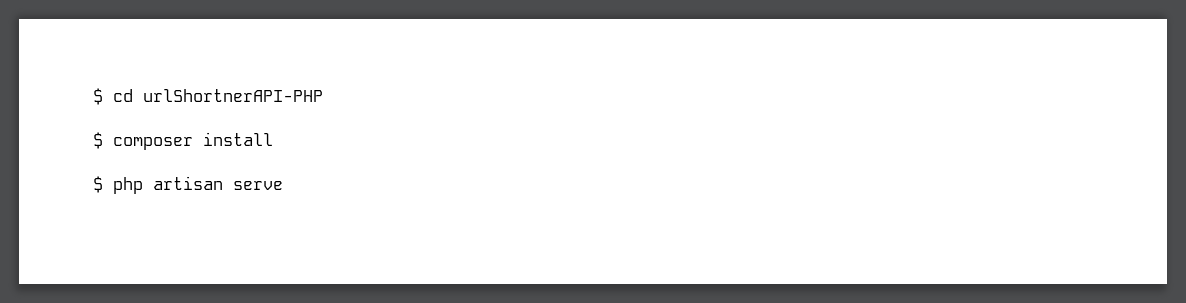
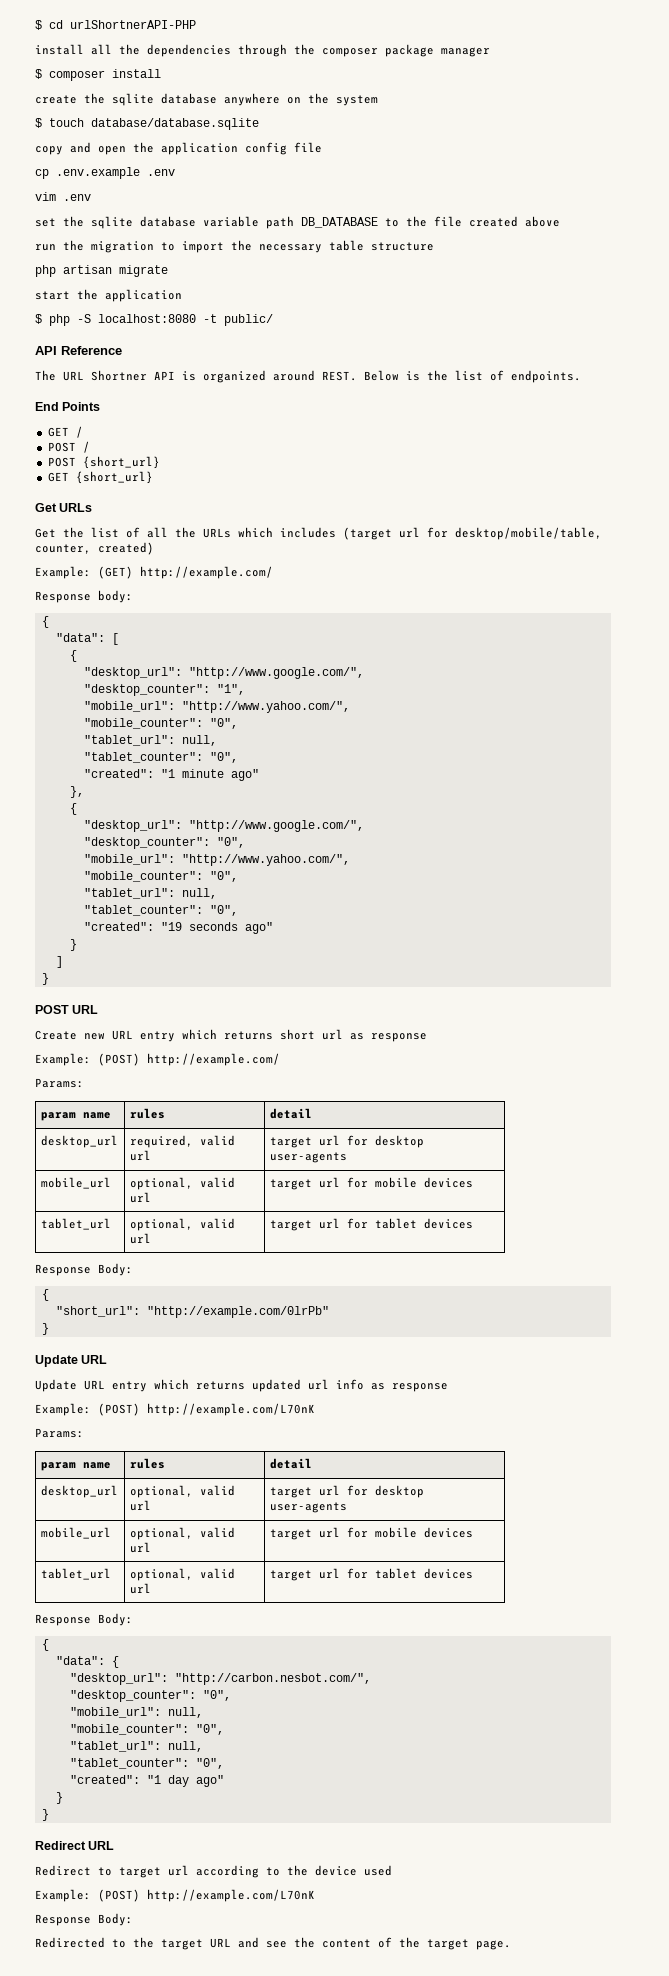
[93,132,273,150] [93,176,283,194] $ composer install // $ php artisan serve -> [35,44,490,57] [35,69,161,81] [35,93,378,106] [35,118,259,130] [35,142,322,155] [35,167,175,179] [35,192,91,201] [35,216,560,229] [35,240,434,253] [35,265,168,277] [35,289,182,302] [35,314,273,326] [35,346,122,355] [35,370,581,383] [35,402,101,411] [47,426,83,438] [47,441,90,453] [47,456,160,469] [47,471,153,484] [35,503,93,512] [35,527,602,540] [35,542,154,555] [35,566,273,579] [35,590,133,603] [41,616,49,628] [55,633,119,645] [69,650,77,662] [83,667,364,679] [83,684,245,696] [83,701,350,713] [83,718,238,729] [83,735,217,746] [83,752,238,763] [83,769,259,781] [69,786,84,798] [69,803,77,815] [83,820,364,832] [83,837,245,849] [83,854,350,866] [83,871,238,882] [83,888,217,899] [83,905,238,916] [83,922,273,934] [69,939,77,951] [55,956,63,968] [41,973,49,985] [35,1005,99,1014] [35,1029,427,1042] [35,1053,280,1066] [35,1078,84,1088] [40,1112,111,1121] [129,1108,165,1119] [269,1108,312,1119] [40,1135,118,1148] [129,1135,235,1148] [129,1150,151,1161] [269,1135,424,1148] [269,1152,347,1163] [40,1177,111,1189] [129,1177,235,1190] [129,1192,151,1203] [269,1177,473,1190] [40,1218,111,1230] [129,1218,235,1231] [129,1233,151,1244] [269,1218,473,1231] [35,1263,133,1276] [41,1289,49,1301] [55,1306,329,1318] [41,1323,49,1335] [35,1355,108,1367] [35,1379,448,1392] [35,1403,315,1416] [35,1428,84,1438] [40,1462,111,1471] [129,1458,165,1469] [269,1458,312,1469] [40,1485,118,1498] [129,1485,235,1498] [129,1500,151,1511] [269,1485,424,1498] [269,1502,347,1513] [40,1527,111,1539] [129,1527,235,1540] [129,1542,151,1553] [269,1527,473,1540] [40,1568,111,1580] [129,1568,235,1581] [129,1583,151,1594] [269,1568,473,1581] [35,1613,133,1626] [41,1639,49,1651] [55,1656,119,1668] [69,1673,371,1685] [69,1690,231,1702] [69,1707,203,1718] [69,1724,224,1735] [69,1741,203,1752] [69,1758,224,1769] [69,1775,224,1787] [55,1792,63,1804] [41,1809,49,1821] [35,1841,115,1850] [35,1865,392,1878] [35,1889,315,1902] [35,1913,133,1926] [35,1937,511,1950] install all the dependencies through the composer package manager // $ composer install // create the sqlite database anywhere on the system // $ touch database/database.sqlite // copy and open the application config file // cp .env.example .env // vim .env // set the sqlite database variable path DB_DATABASE to the file created above // run the migration to import the necessary table structure // php artisan migrate // start the application // $ php -S localhost:8080 -t public/ // API Reference // The URL Shortner API is organized around REST. Below is the list of endpoints. // End Points // GET / // POST / // POST {short_url} // GET {short_url} // Get URLs // Get the list of all the URLs which includes (target url for desktop/mobile/table, counter, created) // Example: (GET) http://example.com/ // Response body: // { // "data": [ // { // "desktop_url": "http://www.google.com/", // "desktop_counter": "1", // "mobile_url": "http://www.yahoo.com/", // "mobile_counter": "0", // "tablet_url": null, // "tablet_counter": "0", // "created": "1 minute ago" // }, // { // "desktop_url": "http://www.google.com/", // "desktop_counter": "0", // "mobile_url": "http://www.yahoo.com/", // "mobile_counter": "0", // "tablet_url": null, // "tablet_counter": "0", // "created": "19 seconds ago" // } // ] // } // POST URL // Create new URL entry which returns short url as response // Example: (POST) http://example.com/ // Params: // param name | rules | detail // desktop_url | required, valid url | target url for desktop user-agents // mobile_url | optional, valid url | target url for mobile devices // tablet_url | optional, valid url | target url for tablet devices // Response Body: // { // "short_url": "http://example.com/0lrPb" // } // Update URL // Update URL entry which returns updated url info as response // Example: (POST) http://example.com/L70nK // Params: // param name | rules | detail // desktop_url | optional, valid url | target url for desktop user-agents // mobile_url | optional, valid url | target url for mobile devices // tablet_url | optional, valid url | target url for tablet devices // Response Body: // { // "data": { // "desktop_url": "http://carbon.nesbot.com/", // "desktop_counter": "0", // "mobile_url": null, // "mobile_counter": "0", // "tablet_url": null, // "tablet_counter": "0", // "created": "1 day ago" // } // } // Redirect URL // Redirect to target url according to the device used // Example: (POST) http://example.com/L70nK // Response Body: // Redirected to the target URL and see the content of the target page.

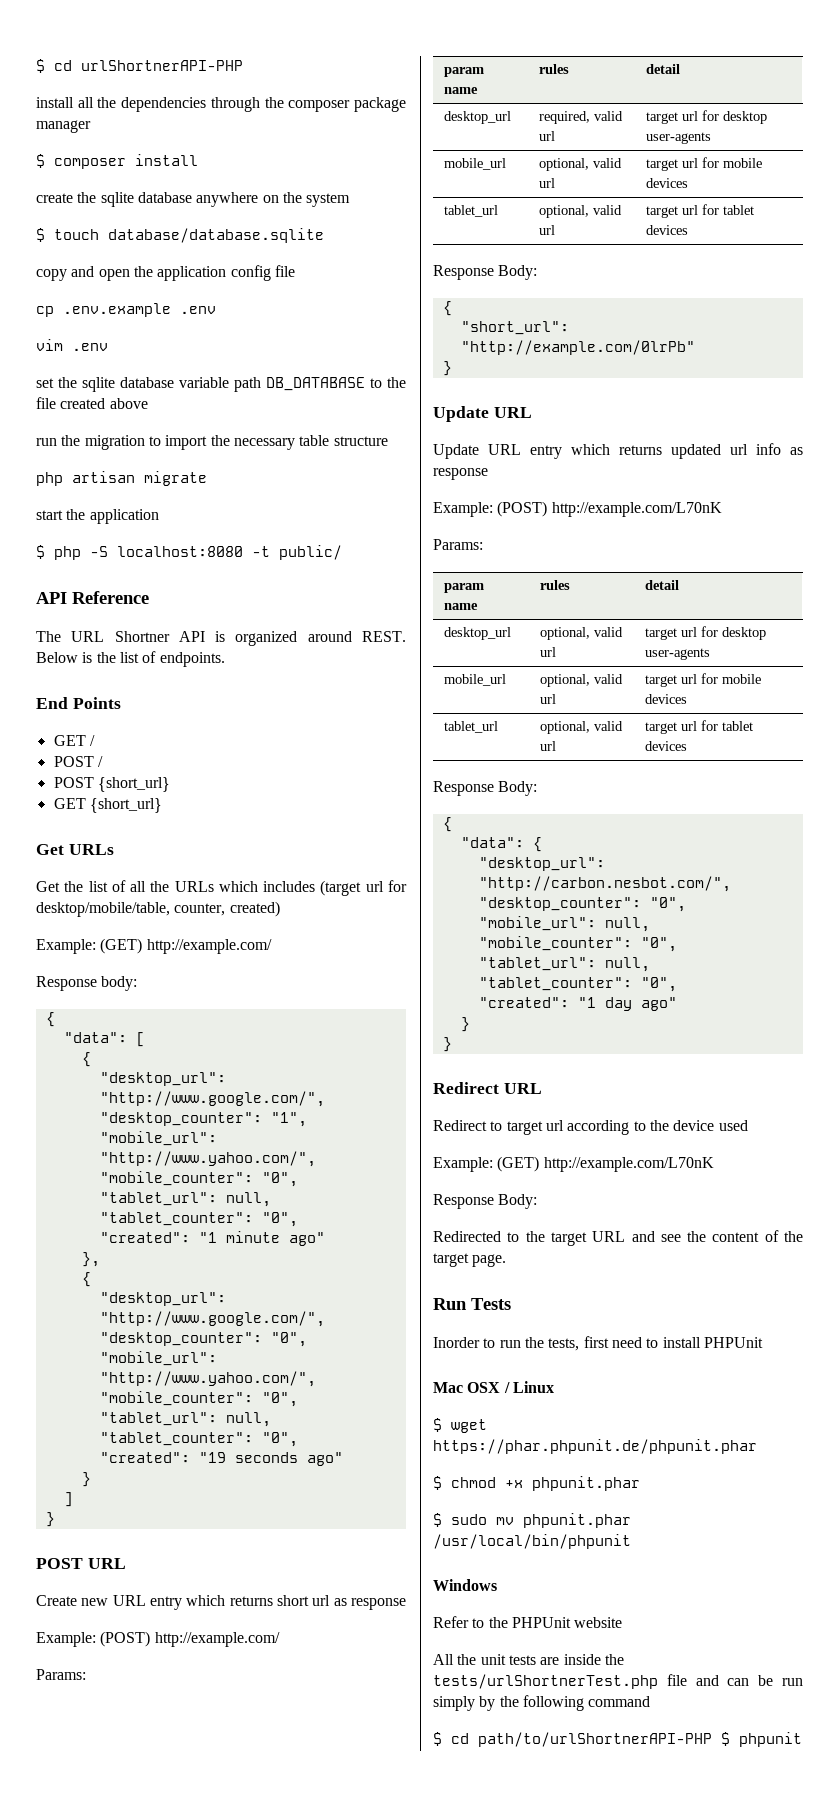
[98,1889,140,1902] (POST) -> [497,1156,540,1172] (GET)
(511, 1945) none -> [433,1298,511,1310] [433,1336,763,1351] [433,1381,554,1393] [433,1418,487,1433] [433,1439,757,1454] [433,1476,640,1491] [433,1513,631,1528] [433,1534,631,1549] [433,1579,497,1591] [433,1616,623,1628] [433,1654,624,1665] [433,1674,803,1689] [433,1695,651,1711] [433,1732,802,1747] // Run Tests // Inorder to run the tests, first need to install PHPUnit // Mac OSX / Linux // $ wget https://phar.phpunit.de/phpunit.phar // $ chmod +x phpunit.phar // $ sudo mv phpunit.phar /usr/local/bin/phpunit // Windows // Refer to the PHPUnit website // All the unit tests are inside the tests/urlShortnerTest.php file and can be run simply by the following command // $ cd path/to/urlShortnerAPI-PHP $ phpunit

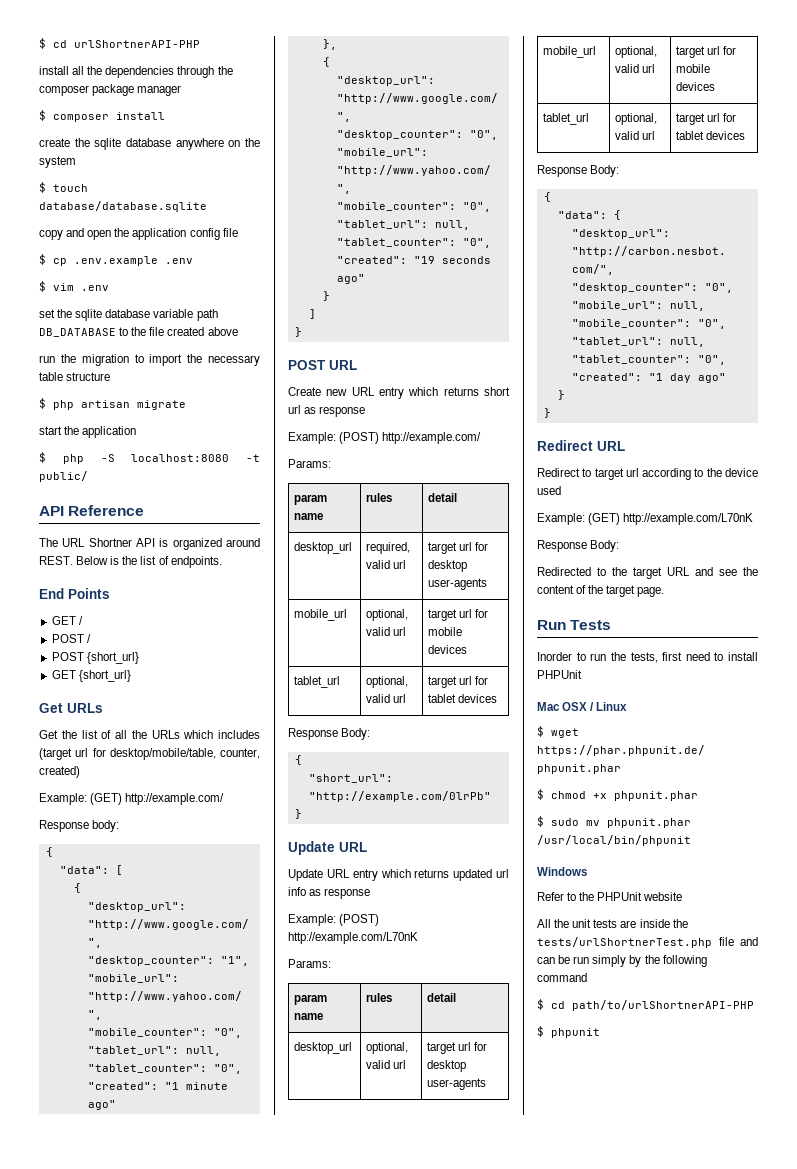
(295, 271) none -> [39,254,46,265] $
(216, 310) none -> [39,281,46,292] $
(388, 441) none -> [39,398,46,409] $
(712, 1739) none -> (754, 1005) //

